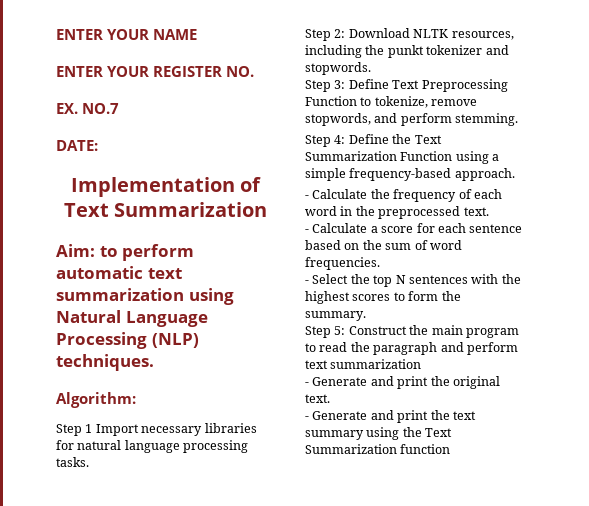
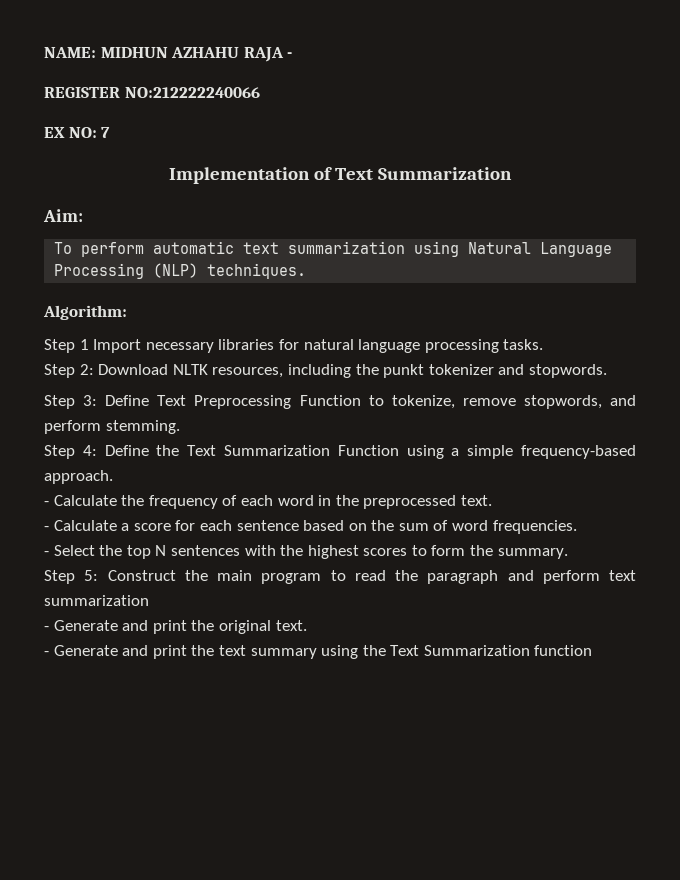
[56,29,197,40] [56,66,254,77] [56,103,119,114] [56,140,98,151] ENTER YOUR NAME // ENTER YOUR REGISTER NO. // EX. NO.7 // DATE: -> [44,47,293,62] [44,87,260,98] [44,127,111,138] NAME: MIDHUN AZHAHU RAJA - // REGISTER NO:212222240066 // EX NO: 7
[99,246,118,257] to -> [54,242,73,254] // To

